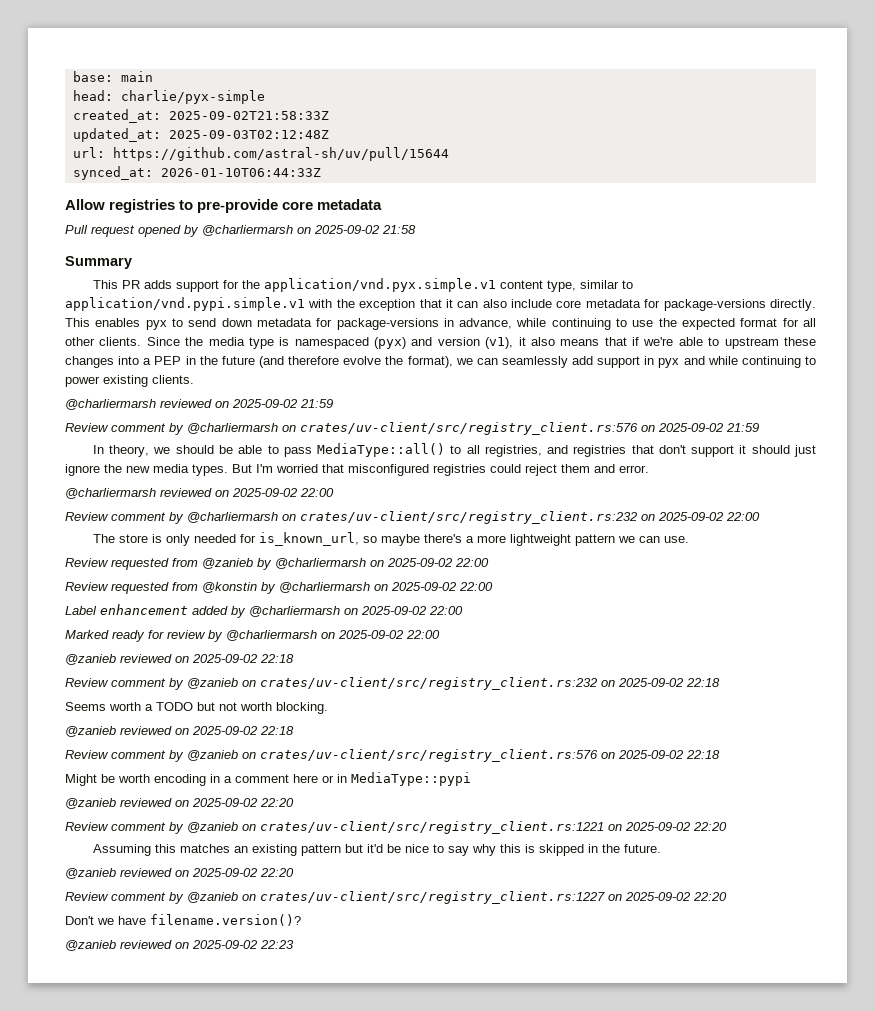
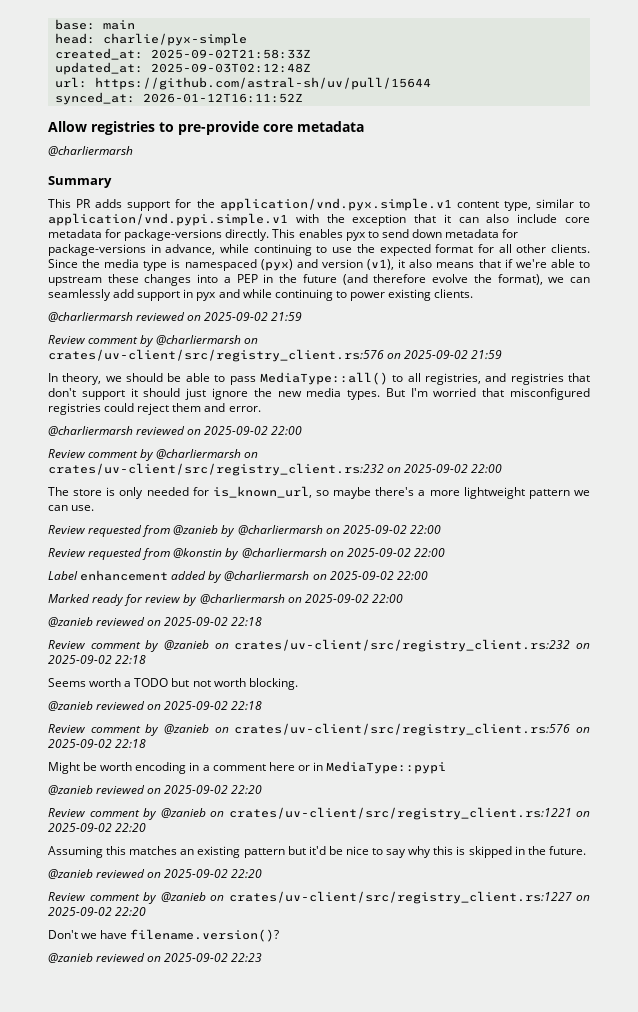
[160,168,321,177] 2026-01-10T06:44:33Z -> [142,93,303,103] 2026-01-12T16:11:52Z
[65,225,416,237] Pull request opened by @charliermarsh on 2025-09-02 21:58 -> [48,146,133,156] @charliermarsh

